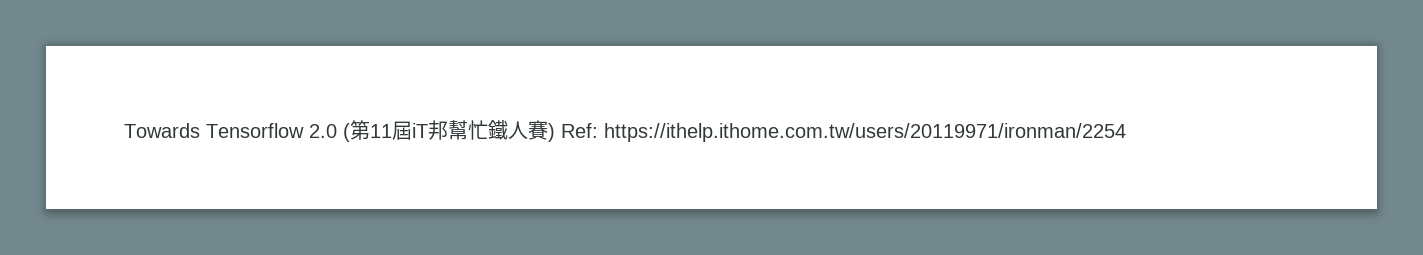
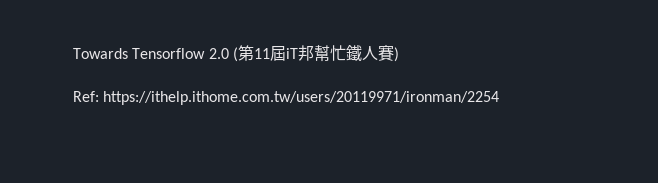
(555, 132) none -> (399, 54) //

